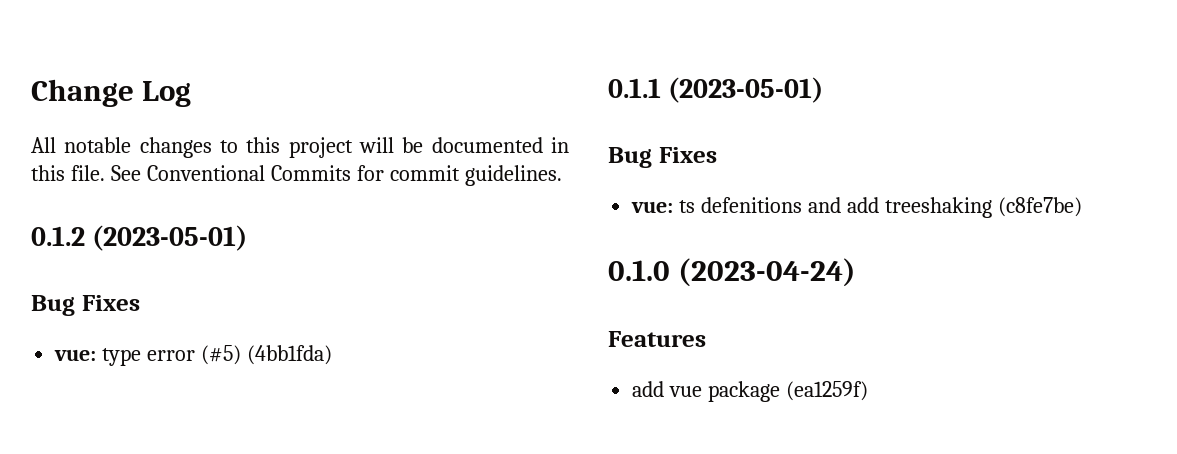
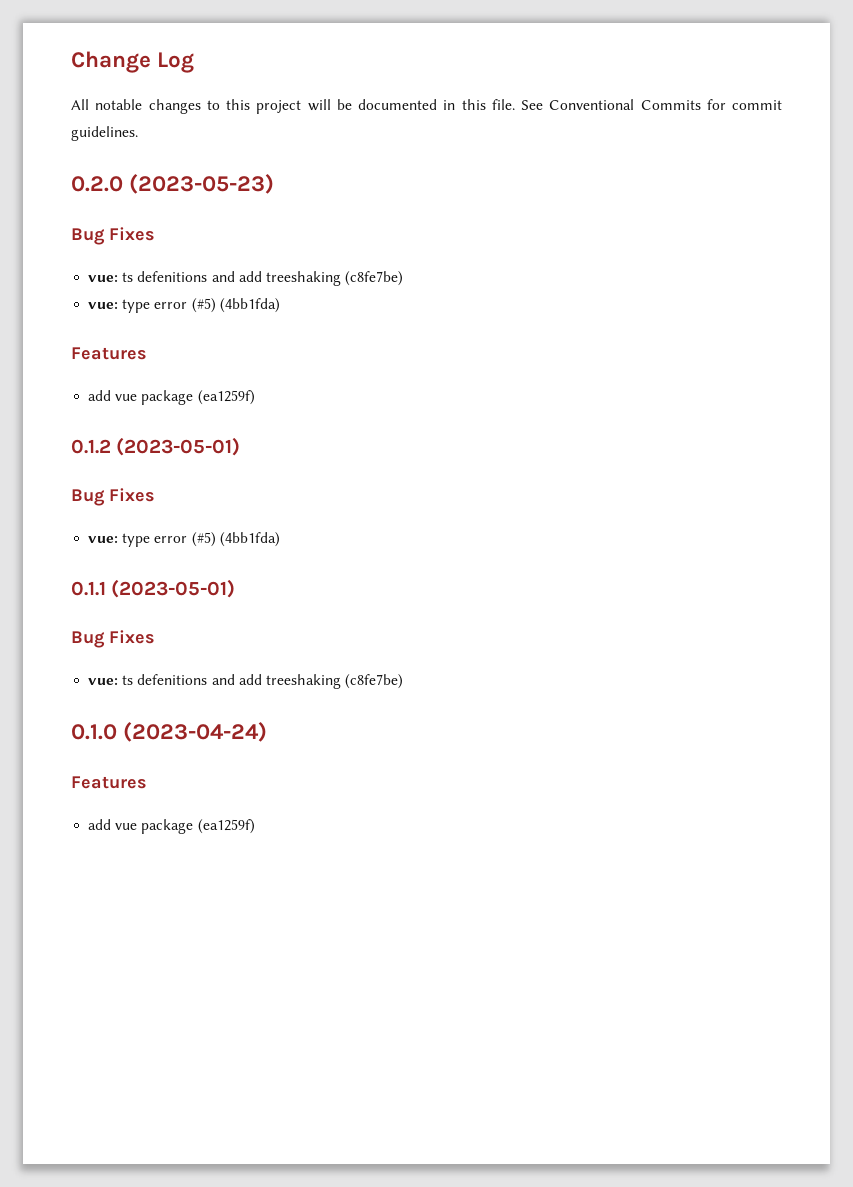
(562, 175) none -> [71,174,275,194] [71,227,155,245] [88,271,404,286] [88,298,280,313] [71,347,147,360] [88,390,255,405] // 0.2.0 (2023-05-23) // Bug Fixes // vue: ts defenitions and add treeshaking (c8fe7be) // vue: type error (#5) (4bb1fda) // Features // add vue package (ea1259f)

